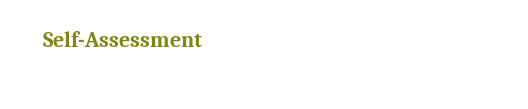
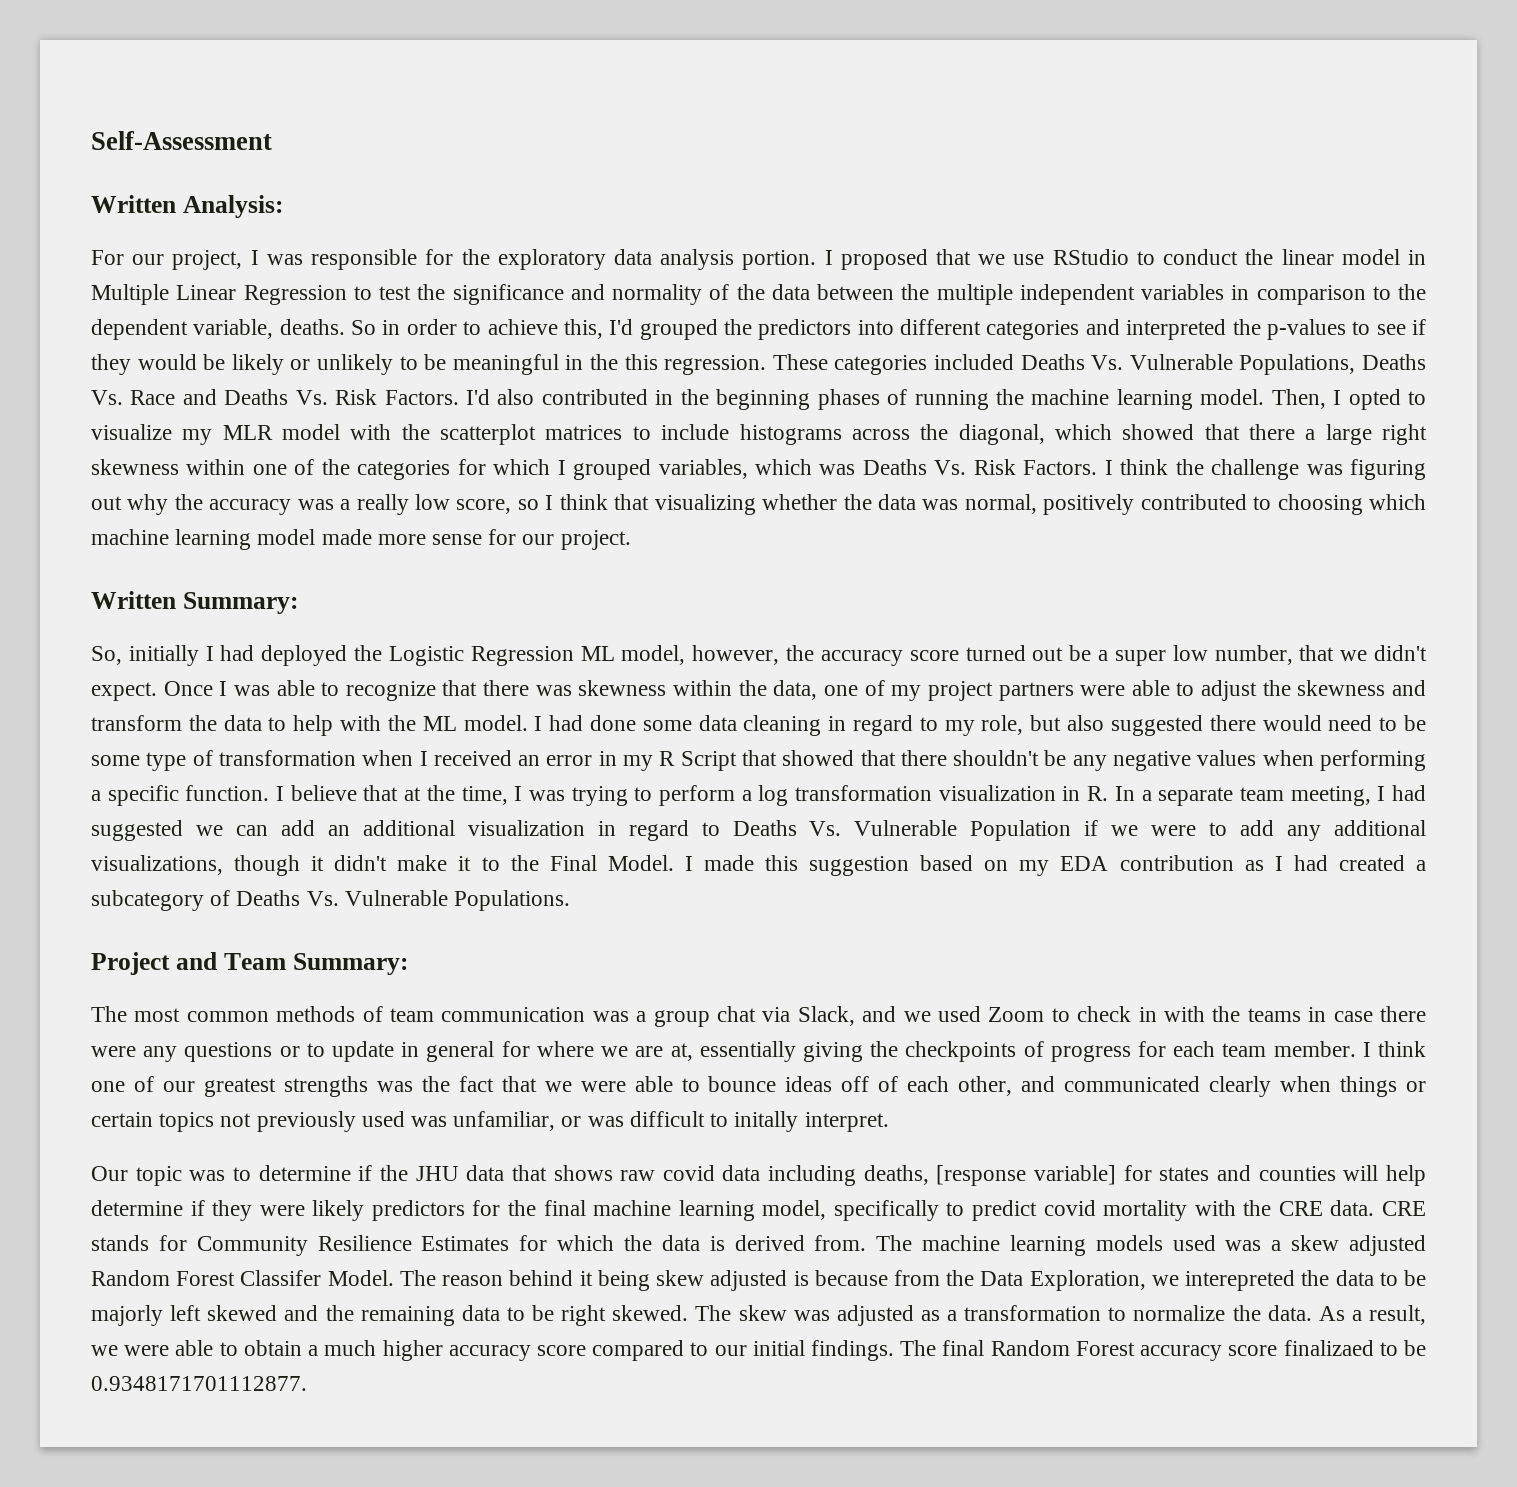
(202, 39) none -> [91,195,283,218] [91,249,1426,270] [91,284,1426,305] [91,319,1426,340] [91,354,1426,375] [91,389,1427,410] [91,424,1427,445] [91,459,1427,480] [91,494,1426,515] [91,529,631,550] [91,591,298,614] [91,645,1428,666] [91,680,1427,701] [91,715,1426,736] [91,750,1427,771] [91,785,1426,806] [91,820,1427,841] [91,855,1426,876] [91,890,571,911] [91,952,408,975] [91,1006,1427,1027] [91,1041,1426,1062] [91,1076,1426,1097] [91,1111,889,1132] [91,1165,1427,1186] [91,1200,1427,1221] [91,1235,1426,1256] [91,1270,1427,1291] [91,1305,1426,1326] [91,1340,1426,1361] [91,1376,307,1391] // Written Analysis: // For our project, I was responsible for the exploratory data analysis portion. I proposed that we use RStudio to conduct the linear model in Multiple Linear Regression to test the significance and normality of the data between the multiple independent variables in comparison to the dependent variable, deaths. So in order to achieve this, I'd grouped the predictors into different categories and interpreted the p-values to see if they would be likely or unlikely to be meaningful in the this regression. These categories included Deaths Vs. Vulnerable Populations, Deaths Vs. Race and Deaths Vs. Risk Factors. I'd also contributed in the beginning phases of running the machine learning model. Then, I opted to visualize my MLR model with the scatterplot matrices to include histograms across the diagonal, which showed that there a large right skewness within one of the categories for which I grouped variables, which was Deaths Vs. Risk Factors. I think the challenge was figuring out why the accuracy was a really low score, so I think that visualizing whether the data was normal, positively contributed to choosing which machine learning model made more sense for our project. // Written Summary: // So, initially I had deployed the Logistic Regression ML model, however, the accuracy score turned out be a super low number, that we didn't expect. Once I was able to recognize that there was skewness within the data, one of my project partners were able to adjust the skewness and transform the data to help with the ML model. I had done some data cleaning in regard to my role, but also suggested there would need to be some type of transformation when I received an error in my R Script that showed that there shouldn't be any negative values when performing a specific function. I believe that at the time, I was trying to perform a log transformation visualization in R. In a separate team meeting, I had suggested we can add an additional visualization in regard to Deaths Vs. Vulnerable Population if we were to add any additional visualizations, though it didn't make it to the Final Model. I made this suggestion based on my EDA contribution as I had created a subcategory of Deaths Vs. Vulnerable Populations. // Project and Team Summary: // The most common methods of team communication was a group chat via Slack, and we used Zoom to check in with the teams in case there were any questions or to update in general for where we are at, essentially giving the checkpoints of progress for each team member. I think one of our greatest strengths was the fact that we were able to bounce ideas off of each other, and communicated clearly when things or certain topics not previously used was unfamiliar, or was difficult to initally interpret. // Our topic was to determine if the JHU data that shows raw covid data including deaths, [response variable] for states and counties will help determine if they were likely predictors for the final machine learning model, specifically to predict covid mortality with the CRE data. CRE stands for Community Resilience Estimates for which the data is derived from. The machine learning models used was a skew adjusted Random Forest Classifer Model. The reason behind it being skew adjusted is because from the Data Exploration, we interepreted the data to be majorly left skewed and the remaining data to be right skewed. The skew was adjusted as a transformation to normalize the data. As a result, we were able to obtain a much higher accuracy score compared to our initial findings. The final Random Forest accuracy score finalizaed to be 0.9348171701112877.

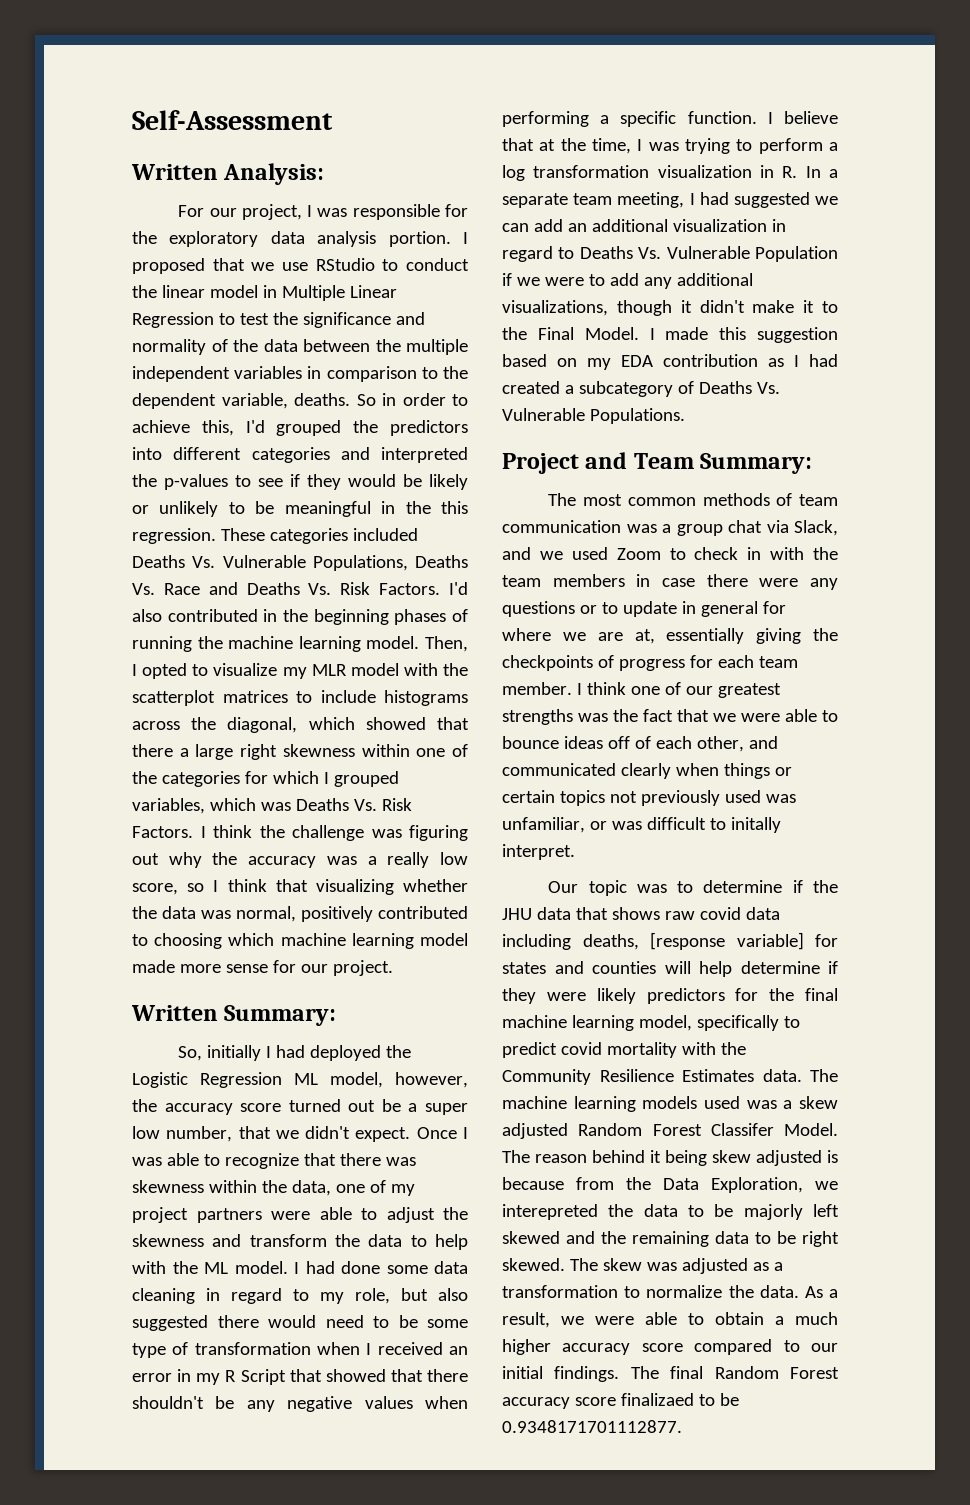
[1247,1008,1301,1022] teams -> [502,574,625,587] team members
[1278,1200,1427,1216] [91,1235,867,1256] CRE data. CRE stands for Community Resilience Estimates for which the data is derived from. -> [502,1069,802,1085] Community Resilience Estimates data.

